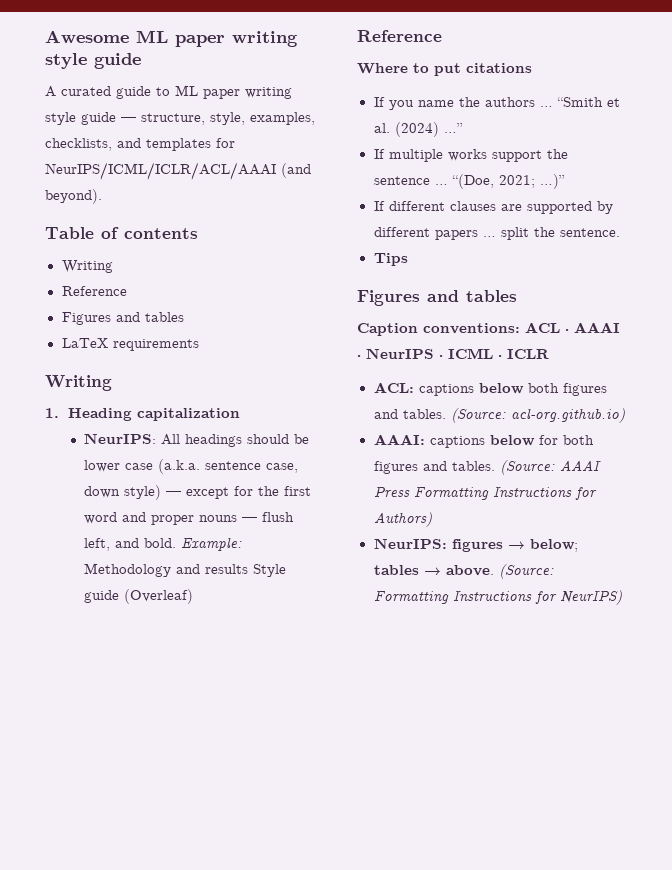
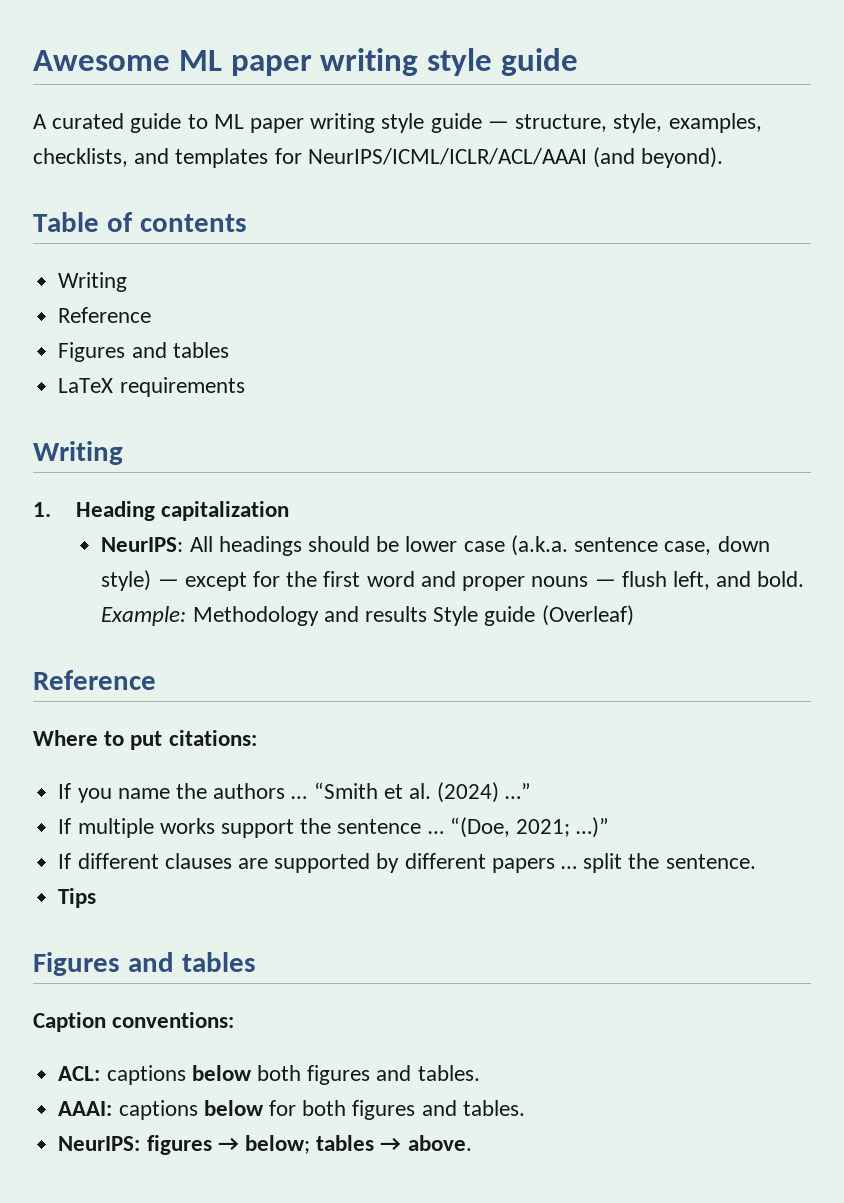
[466,63,532,73] citations -> [168,730,257,746] citations:
[525,322,620,333] [357,348,549,359] ACL · AAAI · NeurIPS · ICML · ICLR -> (235, 1020) none
[450,408,625,423] (Source: acl-org.github.io) -> (480, 1073) none
[499,460,601,475] [373,486,597,500] [373,512,432,527] (Source: AAAI Press Formatting Instructions for Authors) -> (525, 1108) none
[498,564,554,579] [373,590,622,605] (Source: Formatting Instructions for NeurIPS) -> (472, 1143) none

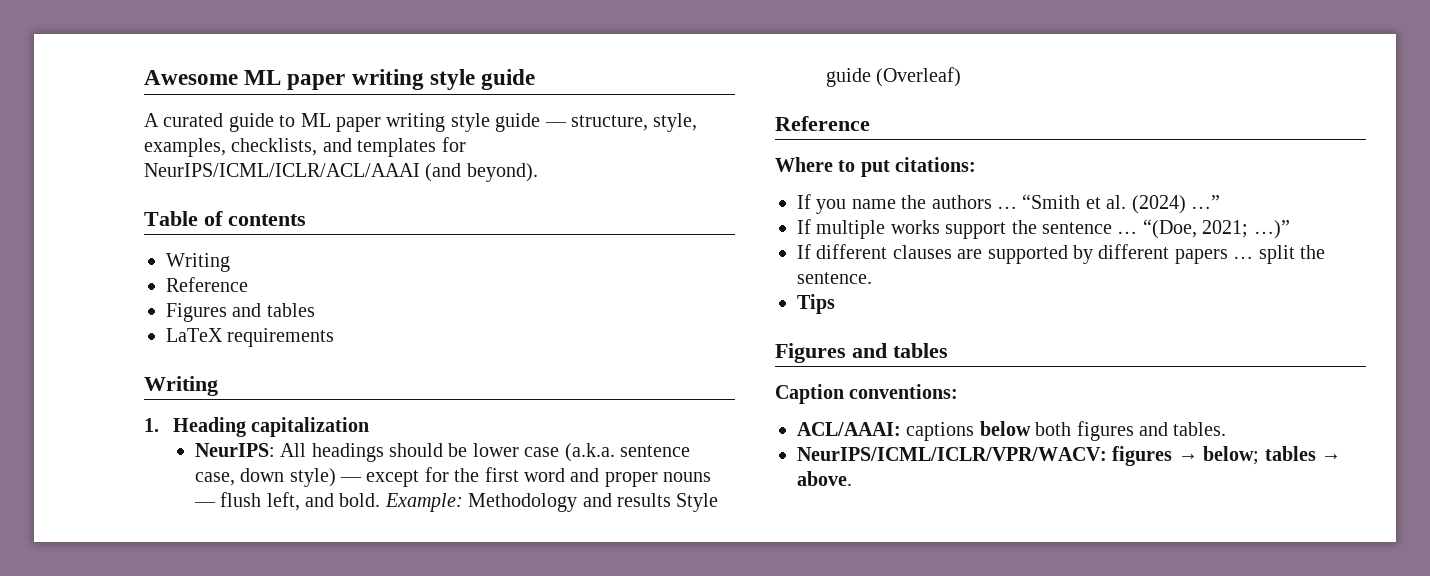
[58,1066,101,1081] ACL: -> [797,422,901,436] ACL/AAAI:
[58,1100,525,1120] [58,1136,141,1151] AAAI: captions below for both figures and tables. // NeurIPS: -> [797,447,1107,461] NeurIPS/ICML/ICLR/VPR/WACV:

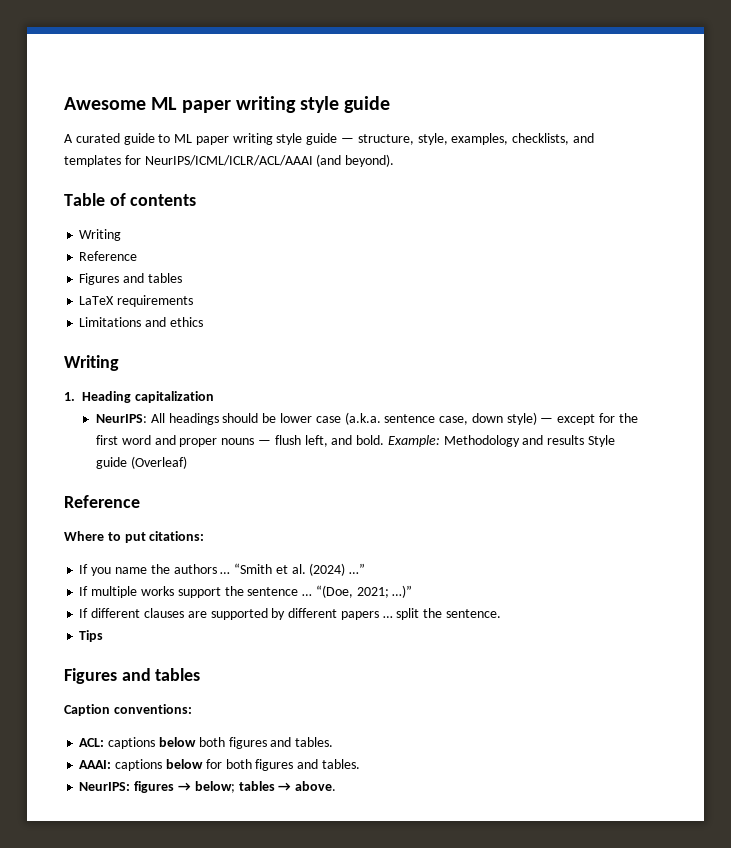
(335, 337) none -> [79,317,203,327] // Limitations and ethics
[797,422,901,436] ACL/AAAI: -> [79,738,105,747] ACL:
[797,447,1107,461] NeurIPS/ICML/ICLR/VPR/WACV: -> [79,759,360,771] [79,782,131,791] AAAI: captions below for both figures and tables. // NeurIPS:

